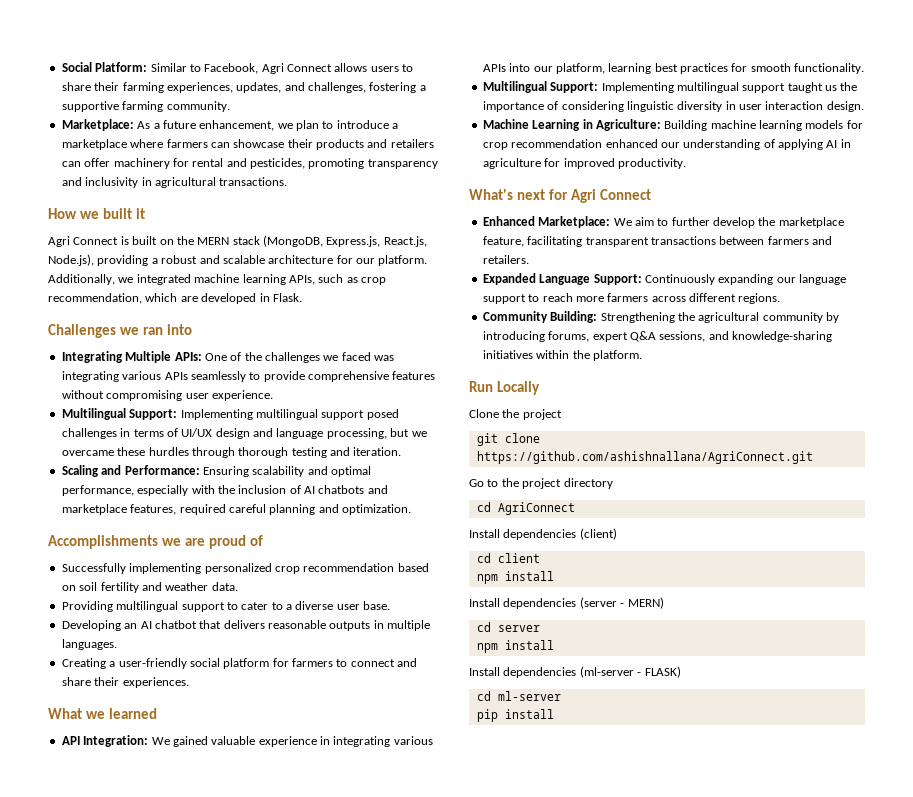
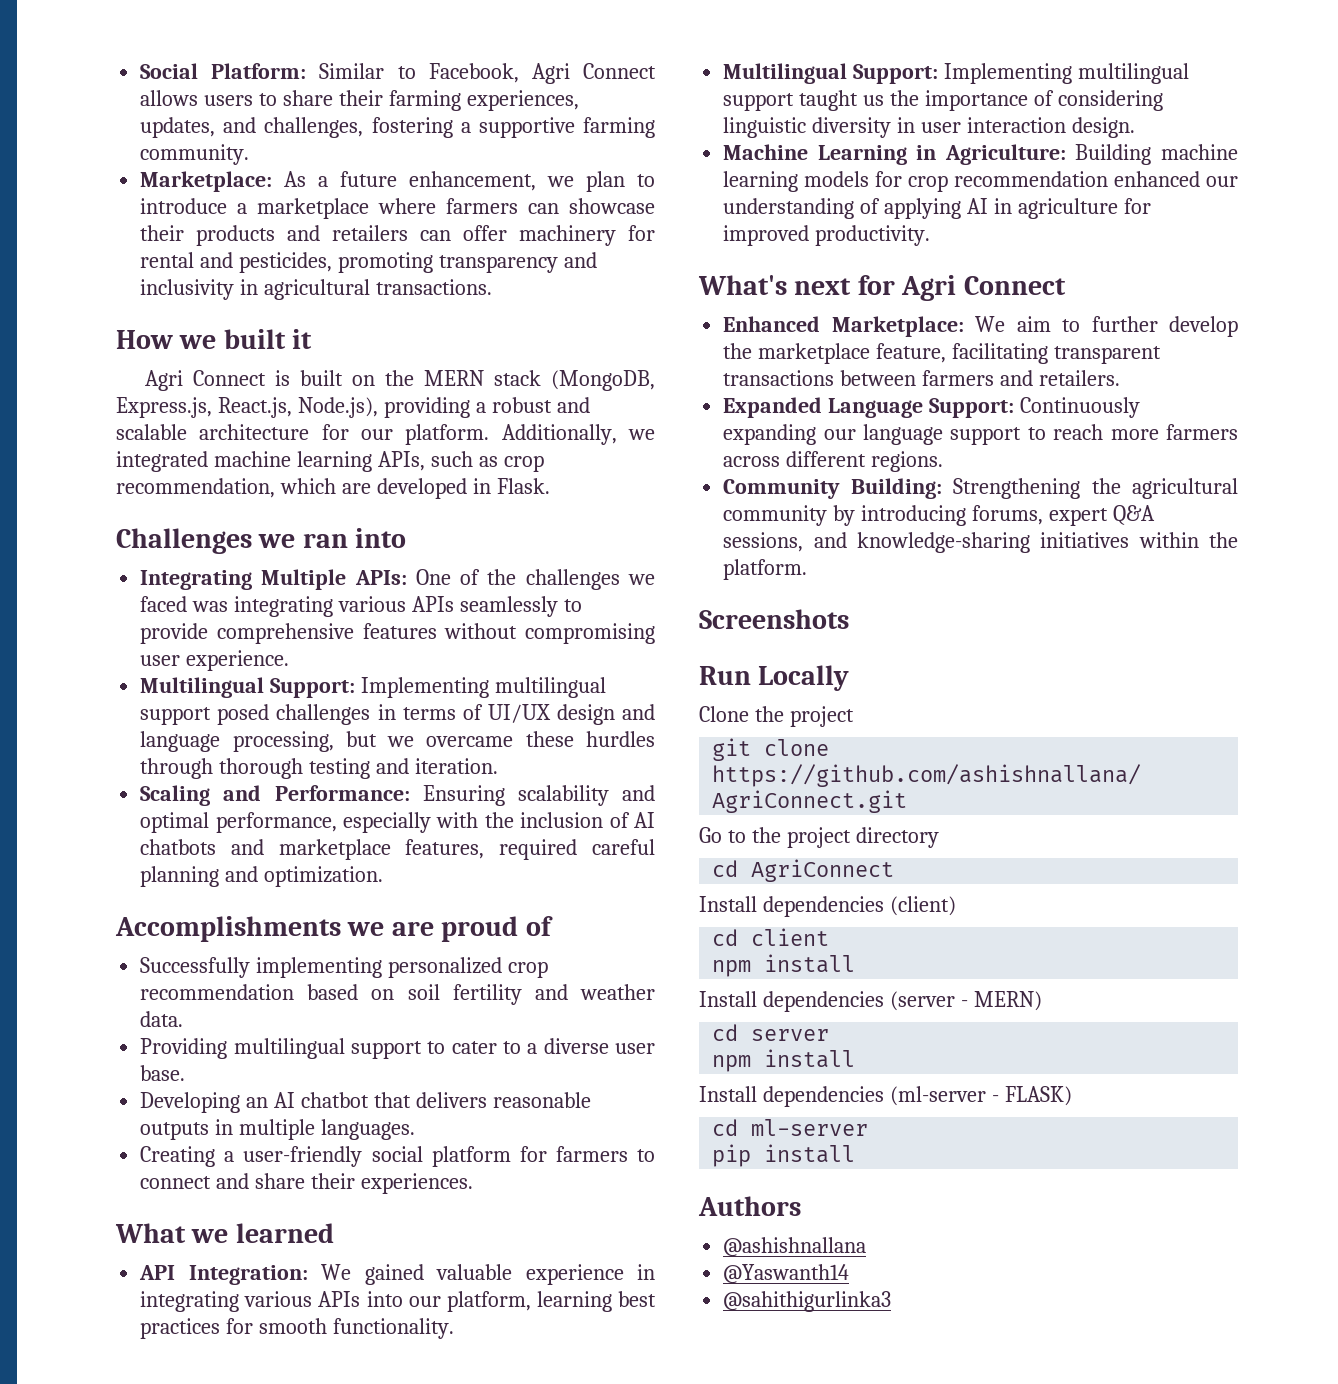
(642, 355) none -> [699,609,849,629] // Screenshots
(554, 714) none -> [698,1196,801,1216] [723,1237,867,1257] [723,1264,850,1284] [723,1291,892,1312] // Authors // @ashishnallana // @Yaswanth14 // @sahithigurlinka3

